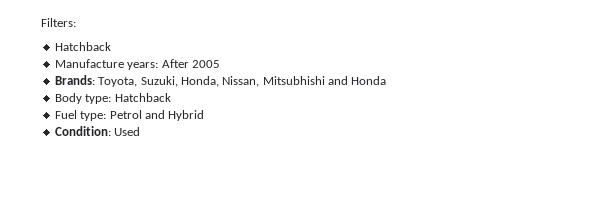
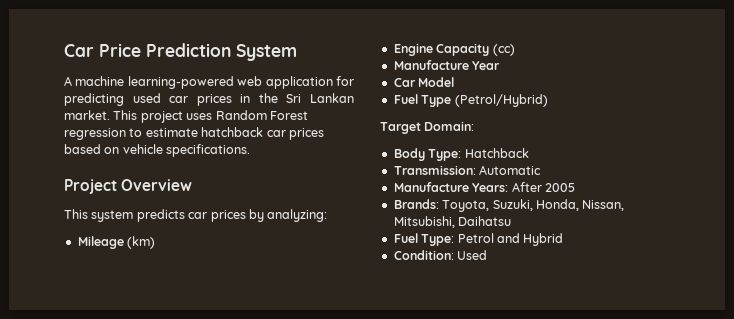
[41,18,76,27] [54,42,111,51] [54,59,159,70] Filters: // Hatchback // Manufacture years: -> [64,43,297,61] [64,76,354,89] [64,93,355,106] [64,110,308,123] [64,127,324,140] [64,144,251,157] [64,179,193,194] [64,209,328,222] [77,236,156,249] [393,43,515,56] [393,60,501,70] [393,77,455,87] [393,94,548,107] [380,121,475,134] [393,148,529,161] [393,165,542,175] [393,182,509,192] Car Price Prediction System // A machine learning-powered web application for predicting used car prices in the Sri Lankan market. This project uses Random Forest regression to estimate hatchback car prices based on vehicle specifications. // Project Overview // This system predicts car prices by analyzing: // Mileage (km) // Engine Capacity (cc) // Manufacture Year // Car Model // Fuel Type (Petrol/Hybrid) // Target Domain: // Body Type: Hatchback // Transmission: Automatic // Manufacture Years:
[262,76,387,85] [54,93,171,104] [54,110,107,121] Mitsubhishi and Honda // Body type: Hatchback // Fuel type: -> [393,216,512,228] [393,233,455,246] Mitsubishi, Daihatsu // Fuel Type:

